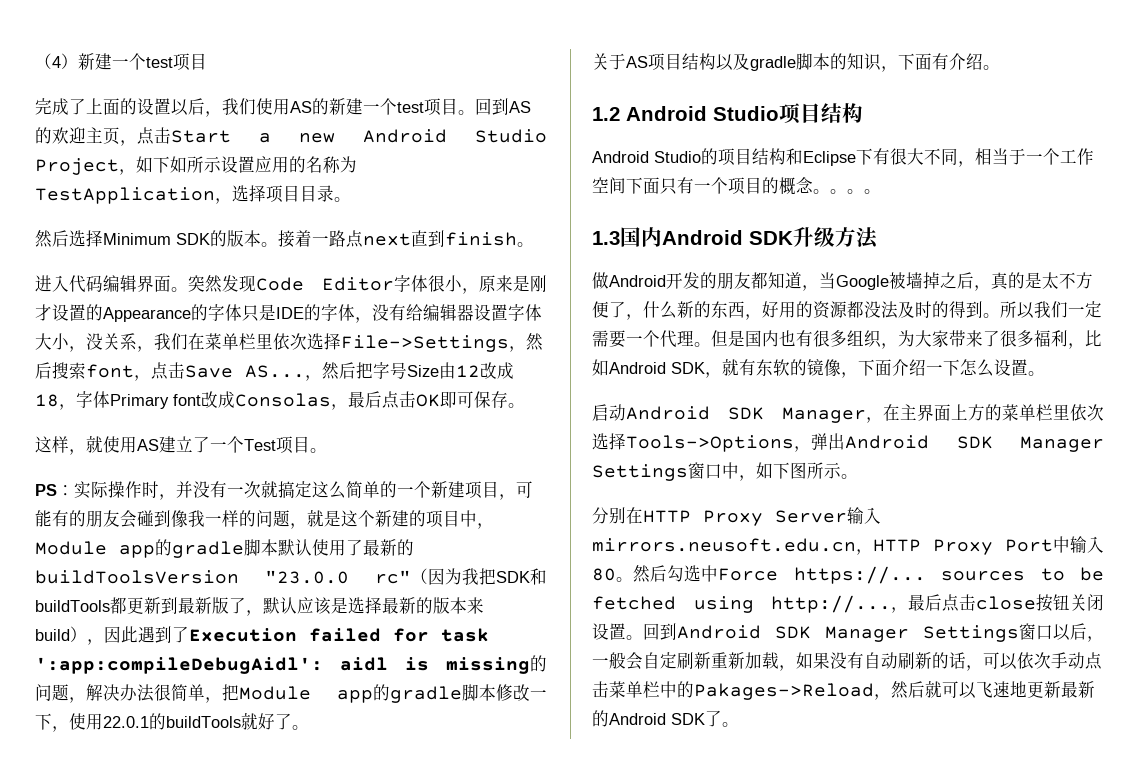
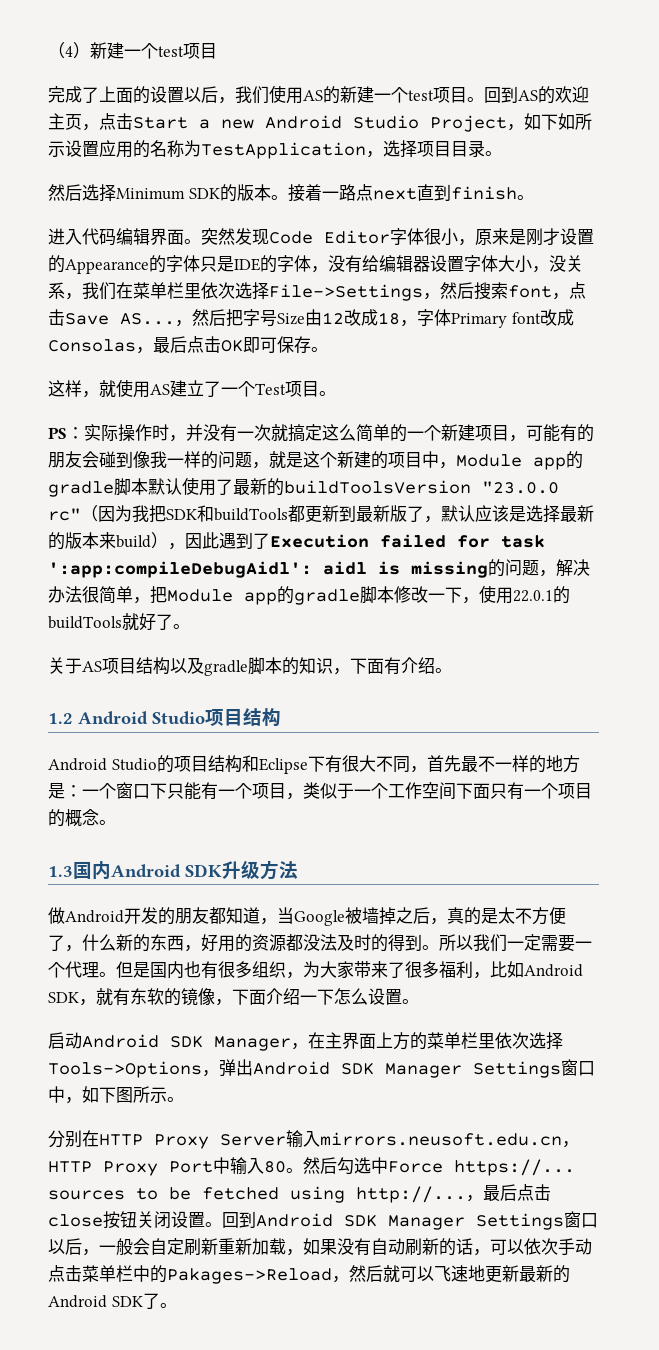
[975,148,1009,165] 相当 -> [426,755,580,773] [48,782,337,800] 首先最不一样的地方是：一个窗口下只能有一个项目，类似
[830,189,881,194] 。。。 -> (116, 822) none

